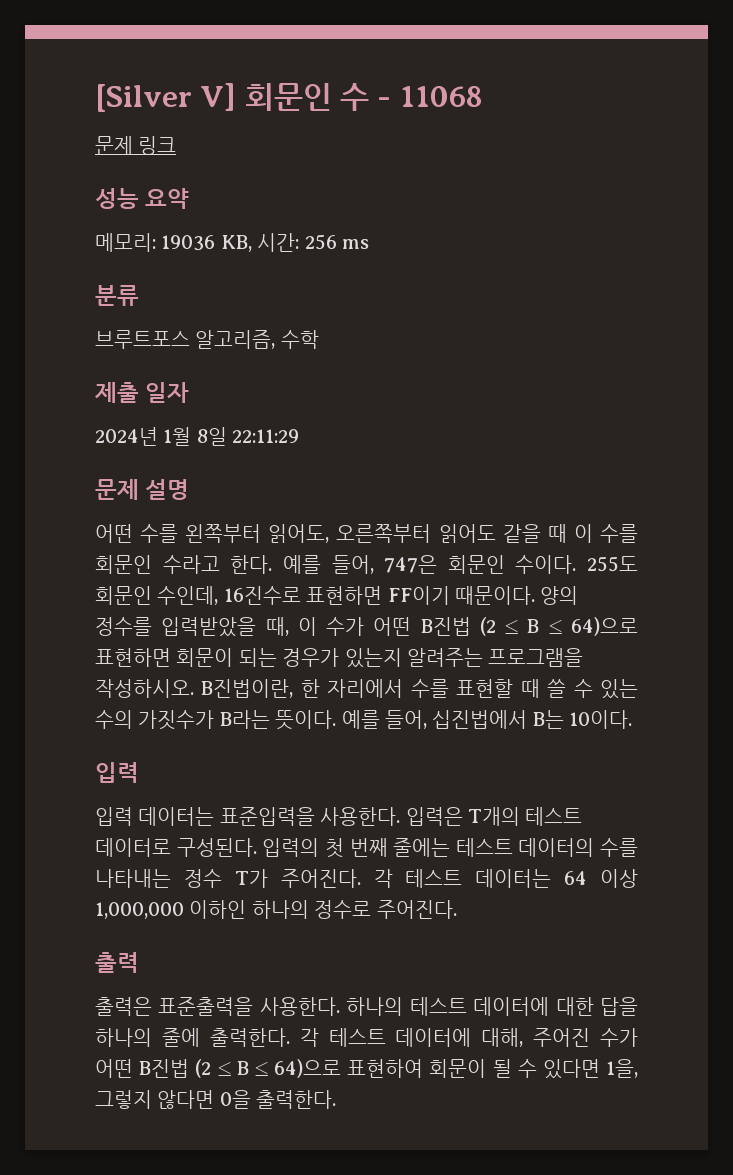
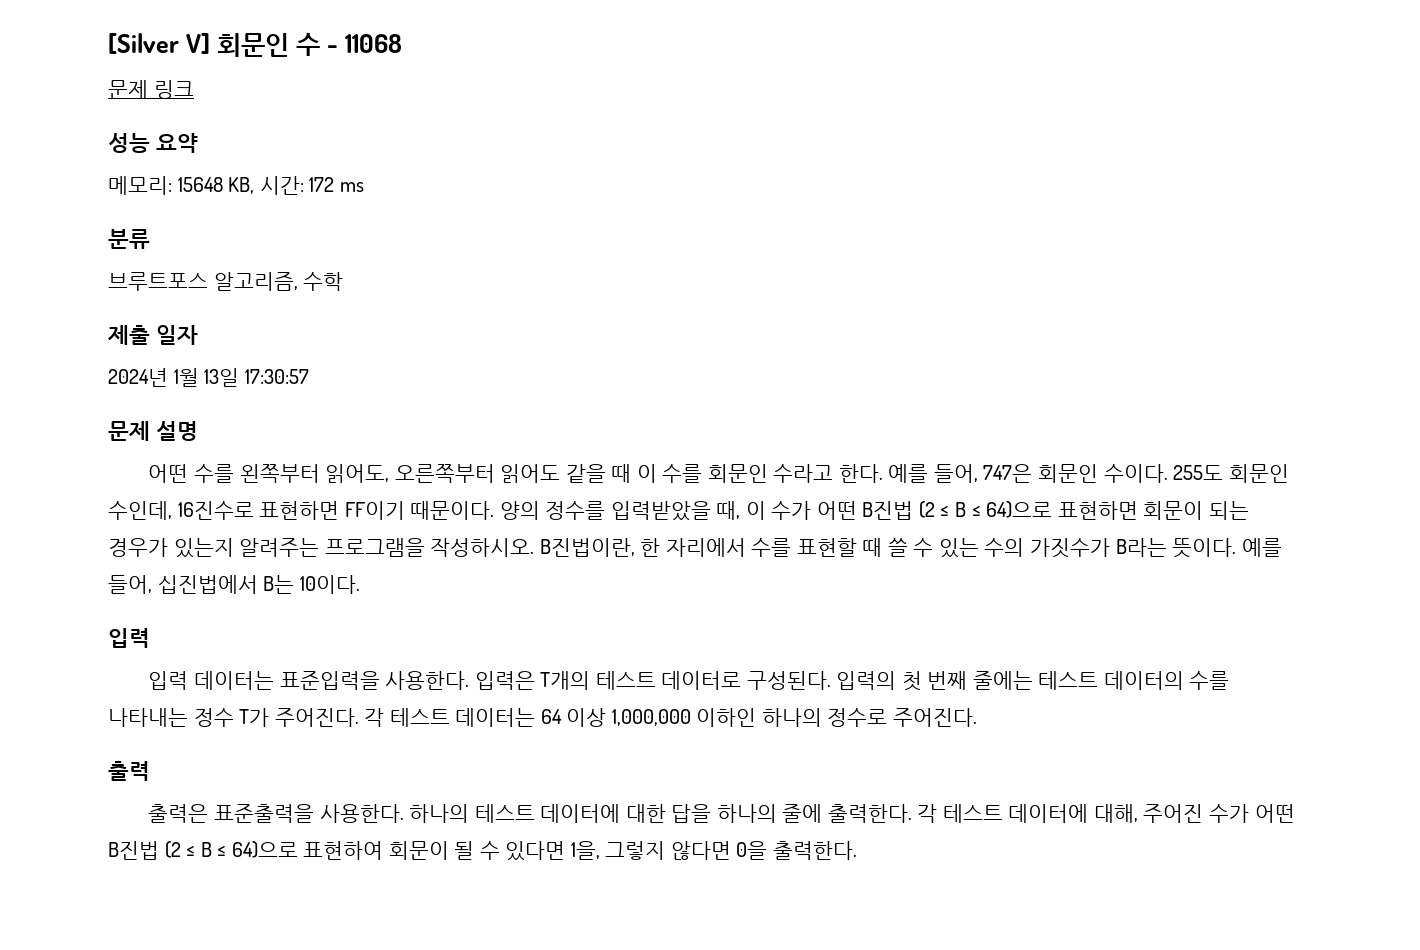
[161,235,216,251] 19036 -> [177,177,223,192] 15648
[304,234,337,250] 256 -> [309,177,335,192] 172
[196,427,300,446] 8일 22:11:29 -> [204,368,309,387] 13일 17:30:57

